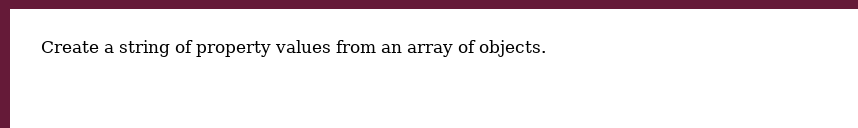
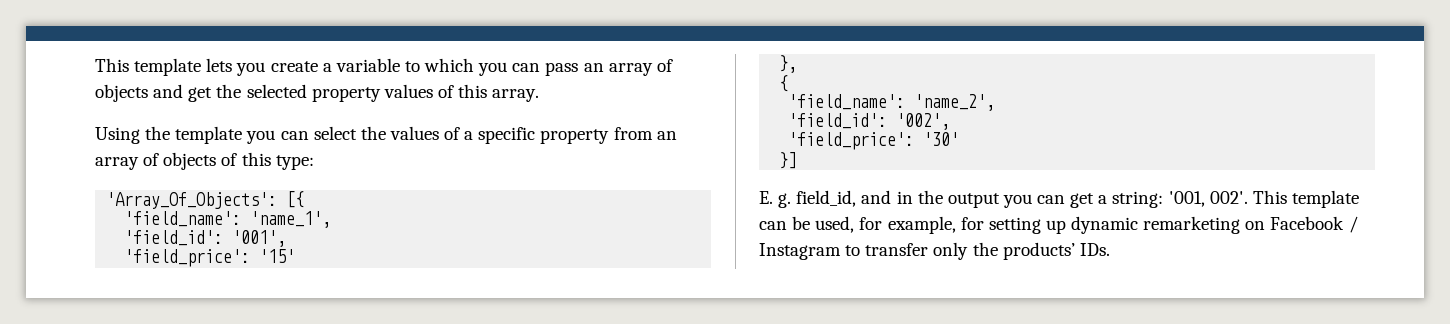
[41,40,546,57] Create a string of property values from an array of objects. -> [95,58,673,76] [95,84,540,102] [95,126,677,144] [95,152,314,170] [106,191,305,209] [124,211,332,228] [124,230,287,247] [124,249,296,267] [779,55,798,73] [779,75,789,92] [788,94,996,111] [788,113,951,130] [788,132,960,150] [779,152,798,169] [759,190,1359,208] [759,216,1358,234] [759,242,1110,260] This template lets you create a variable to which you can pass an array of objects and get the selected property values of this array. // Using the template you can select the values of a specific property from an array of objects of this type: // 'Array_Of_Objects': [{ // 'field_name': 'name_1', // 'field_id': '001', // 'field_price': '15' // }, // { // 'field_name': 'name_2', // 'field_id': '002', // 'field_price': '30' // }] // E. g. field_id, and in the output you can get a string: '001, 002'. This template can be used, for example, for setting up dynamic remarketing on Facebook / Instagram to transfer only the products’ IDs.

